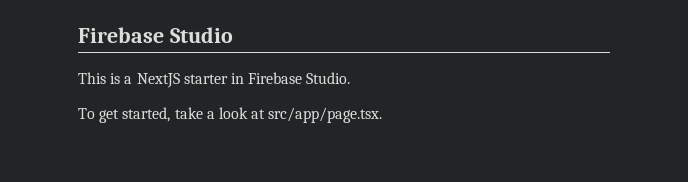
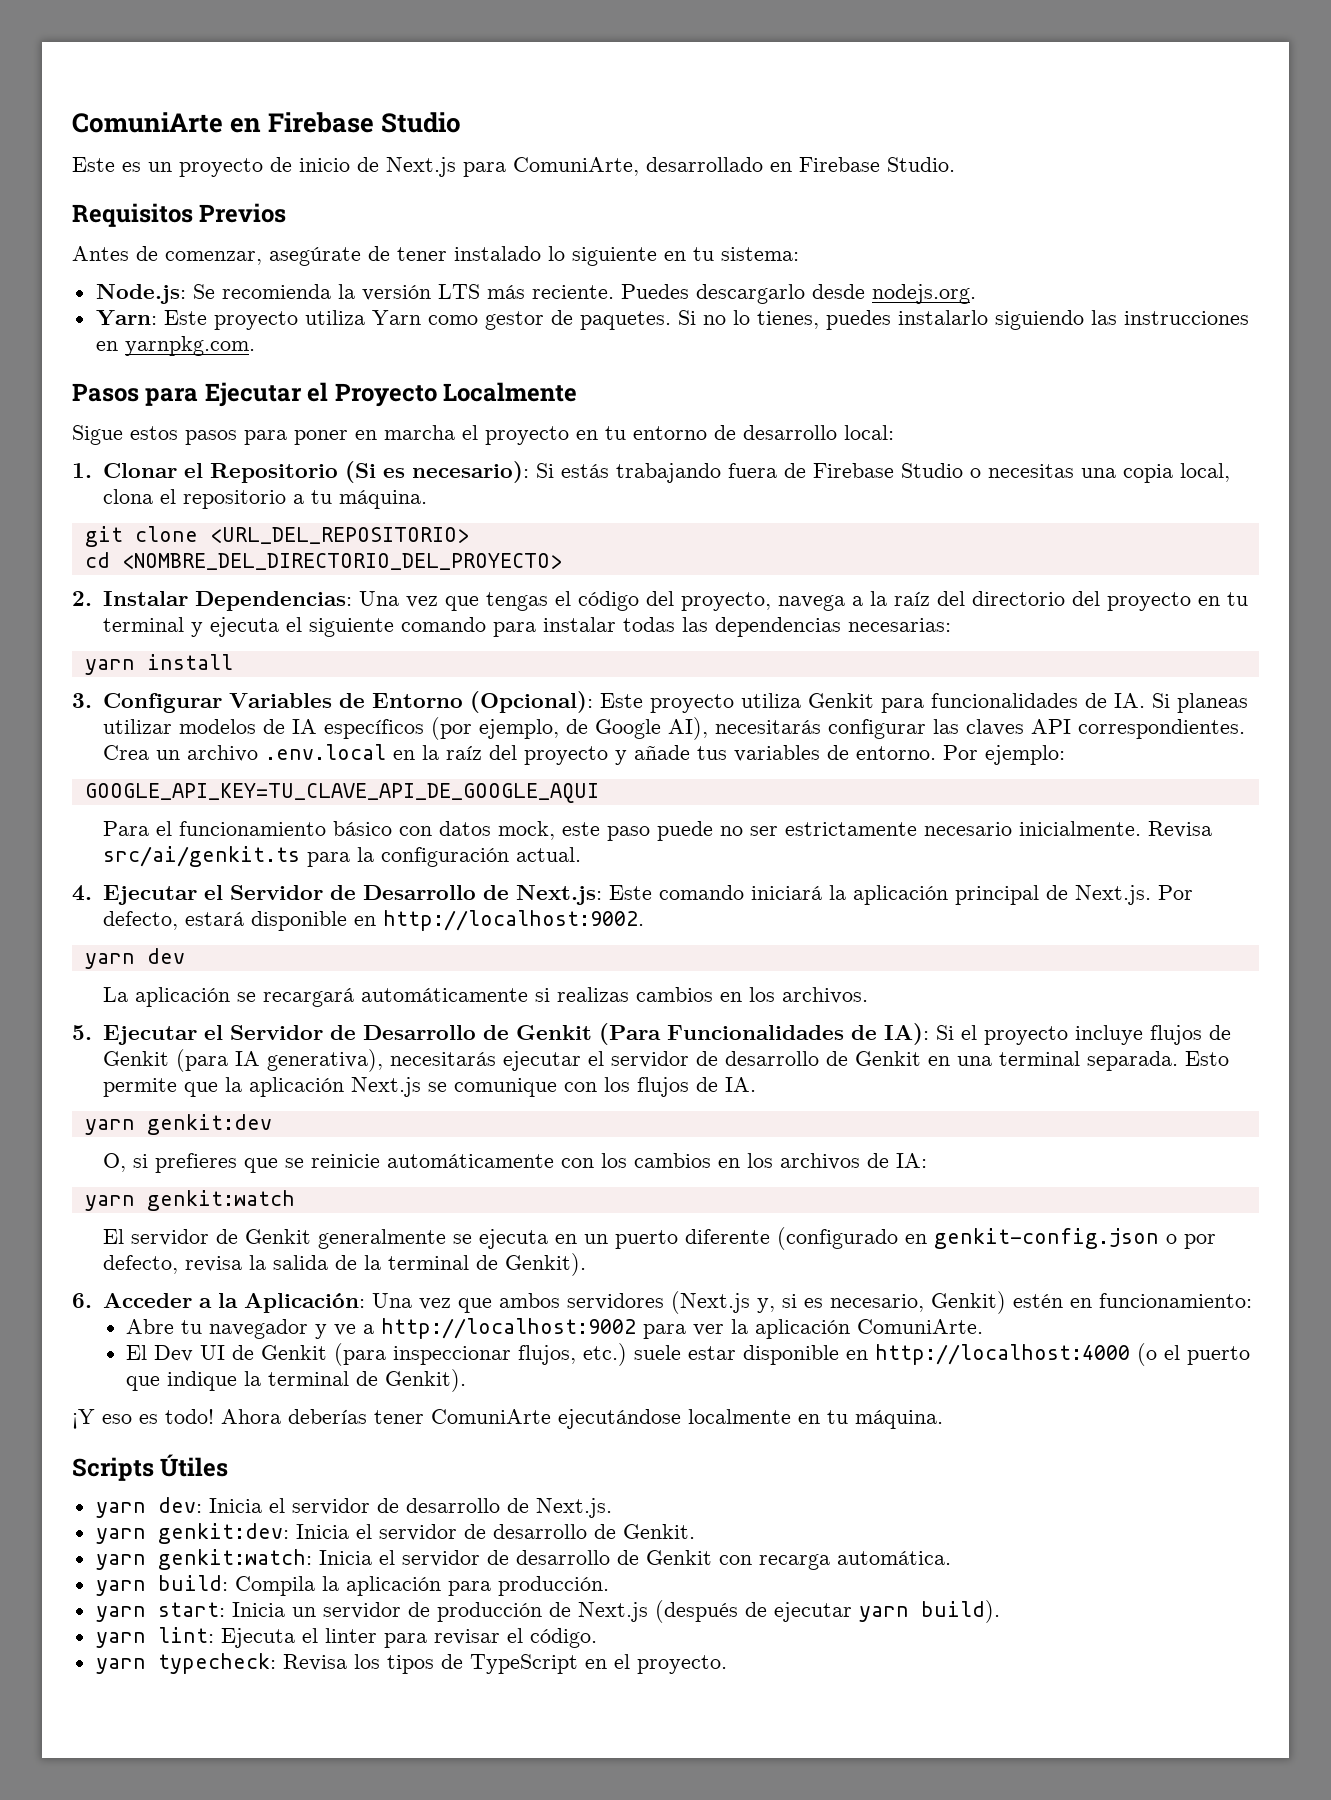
(78, 35) none -> [72,112,262,133] ComuniArte en
[78,72,351,88] [78,107,383,123] This is a NextJS starter in Firebase Studio. // To get started, take a look at src/app/page.tsx. -> [72,157,955,177] [72,203,287,227] [72,246,799,266] [95,284,976,304] [95,310,1249,330] [95,336,255,356] [72,382,578,407] [72,425,894,445] [72,461,1230,483] [102,489,427,509] [84,526,469,547] [84,552,562,570] [72,591,1248,611] [102,617,951,637] [84,654,233,675] [72,691,1248,713] [102,717,1245,740] [102,744,1065,765] [84,783,599,803] [102,821,1212,841] [102,846,581,867] [72,885,1193,905] [102,910,644,931] [84,948,185,969] [102,987,868,1007] [72,1023,1231,1045] [102,1049,1229,1072] [102,1077,756,1097] [84,1114,272,1135] [102,1153,927,1173] [84,1190,295,1211] [102,1227,1216,1250] [102,1253,586,1276] [72,1291,1252,1314] [126,1318,984,1339] [126,1343,1251,1366] [126,1369,467,1392] [72,1409,943,1429] [72,1454,229,1481] [95,1497,612,1518] [95,1523,695,1544] [95,1549,951,1570] [95,1575,609,1596] [95,1600,1000,1623] [95,1627,597,1648] [95,1653,727,1674] Este es un proyecto de inicio de Next.js para ComuniArte, desarrollado en Firebase Studio. // Requisitos Previos // Antes de comenzar, asegúrate de tener instalado lo siguiente en tu sistema: // Node.js: Se recomienda la versión LTS más reciente. Puedes descargarlo desde nodejs.org. // Yarn: Este proyecto utiliza Yarn como gestor de paquetes. Si no lo tienes, puedes instalarlo siguiendo las instrucciones en yarnpkg.com. // Pasos para Ejecutar el Proyecto Localmente // Sigue estos pasos para poner en marcha el proyecto en tu entorno de desarrollo local: // 1. Clonar el Repositorio (Si es necesario): Si estás trabajando fuera de Firebase Studio o necesitas una copia local, clona el repositorio a tu máquina. // git clone <URL_DEL_REPOSITORIO> // cd <NOMBRE_DEL_DIRECTORIO_DEL_PROYECTO> // 2. Instalar Dependencias: Una vez que tengas el código del proyecto, navega a la raíz del directorio del proyecto en tu terminal y ejecuta el siguiente comando para instalar todas las dependencias necesarias: // yarn install // 3. Configurar Variables de Entorno (Opcional): Este proyecto utiliza Genkit para funcionalidades de IA. Si planeas utilizar modelos de IA específicos (por ejemplo, de Google AI), necesitarás configurar las claves API correspondientes. Crea un archivo .env.local en la raíz del proyecto y añade tus variables de entorno. Por ejemplo: // GOOGLE_API_KEY=TU_CLAVE_API_DE_GOOGLE_AQUI // Para el funcionamiento básico con datos mock, este paso puede no ser estrictamente necesario inicialmente. Revisa src/ai/genkit.ts para la configuración actual. // 4. Ejecutar el Servidor de Desarrollo de Next.js: Este comando iniciará la aplicación principal de Next.js. Por defecto, estará disponible en http://localhost:9002. // yarn dev // La aplicación se recargará automáticamente si realizas cambios en los archivos. // 5. Ejecutar el Servidor de Desarrollo de Genkit (Para Funcionalidades de IA): Si el proyecto incluye flujos de Genkit (para IA generativa), necesitarás ejecutar el servidor de desarrollo de Genkit en una terminal separada. Esto permite que la aplicación Next.js se comunique con los flujos de IA. // yarn genkit:dev // O, si prefieres que se reinicie automáticamente con los cambios en los archivos de IA: // yarn genkit:watch // El servidor de Genkit generalmente se ejecuta en un puerto diferente (configurado en genkit-config.json o por defecto, revisa la salida de la terminal de Genkit). // 6. Acceder a la Aplicación: Una vez que ambos servidores (Next.js y, si es necesario, Genkit) estén en funcionamiento: // Abre tu navegador y ve a http://localhost:9002 para ver la aplicación ComuniArte. // El Dev UI de Genkit (para inspeccionar flujos, etc.) suele estar disponible en http://localhost:4000 (o el puerto que indique la terminal de Genkit). // ¡Y eso es todo! Ahora deberías tener ComuniArte ejecutándose localmente en tu máquina. // Scripts Útiles // yarn dev: Inicia el servidor de desarrollo de Next.js. // yarn genkit:dev: Inicia el servidor de desarrollo de Genkit. // yarn genkit:watch: Inicia el servidor de desarrollo de Genkit con recarga automática. // yarn build: Compila la aplicación para producción. // yarn start: Inicia un servidor de producción de Next.js (después de ejecutar yarn build). // yarn lint: Ejecuta el linter para revisar el código. // yarn typecheck: Revisa los tipos de TypeScript en el proyecto.

